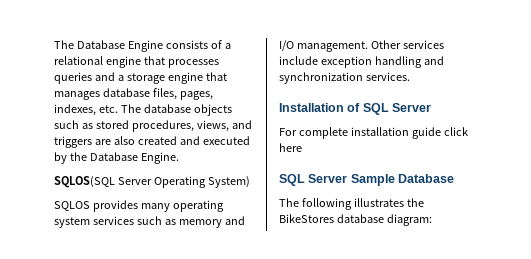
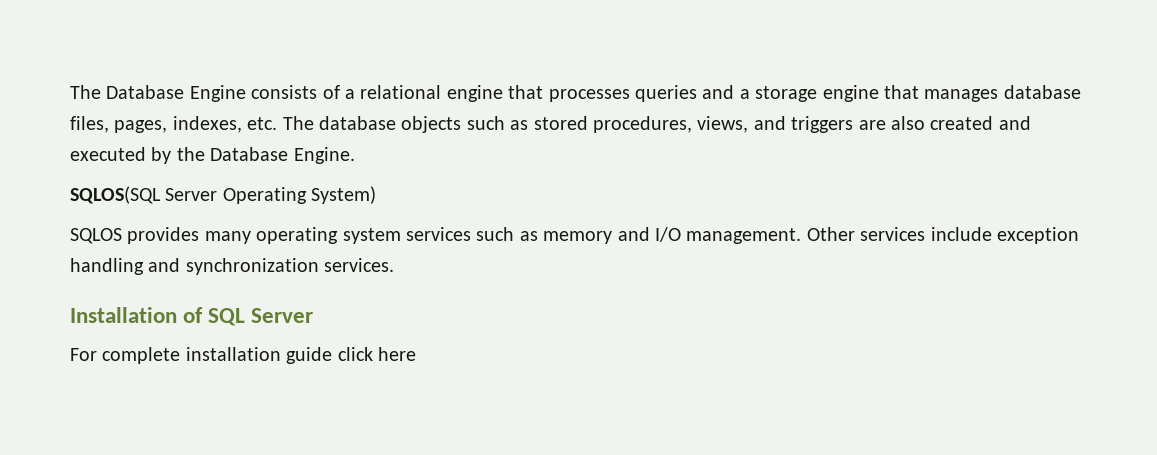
[279,174,455,186] [279,198,424,210] [279,214,432,226] // SQL Server Sample Database // The following illustrates the BikeStores database diagram: -> (416, 354) none

